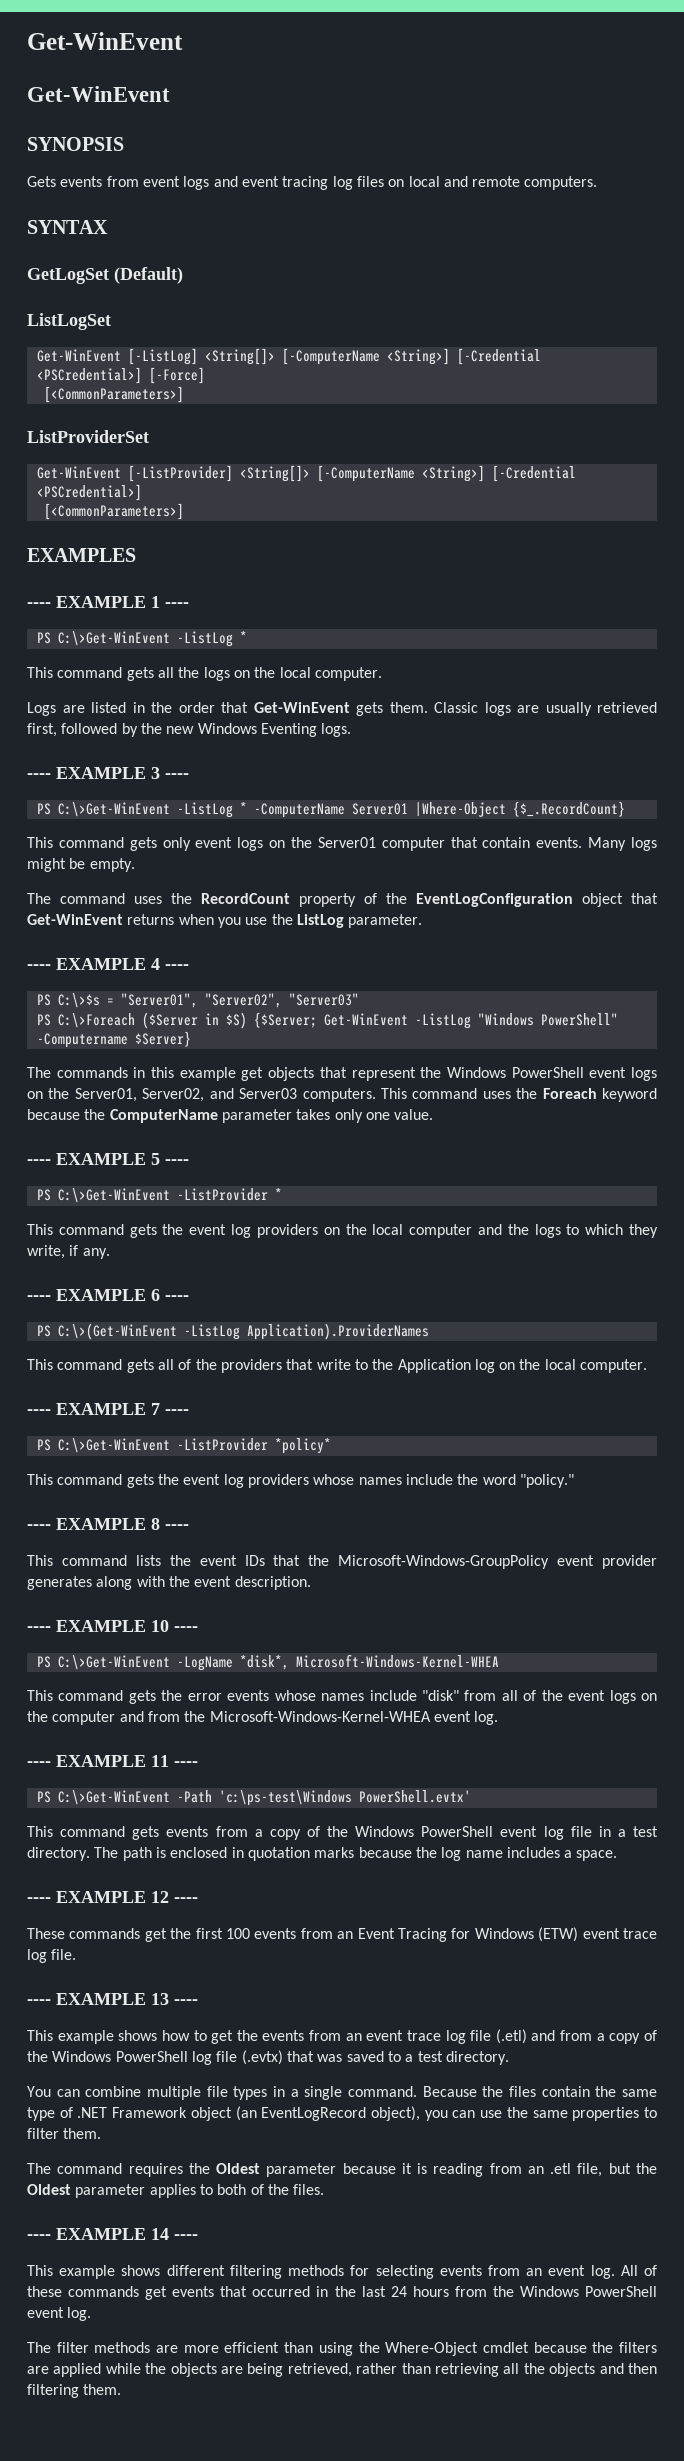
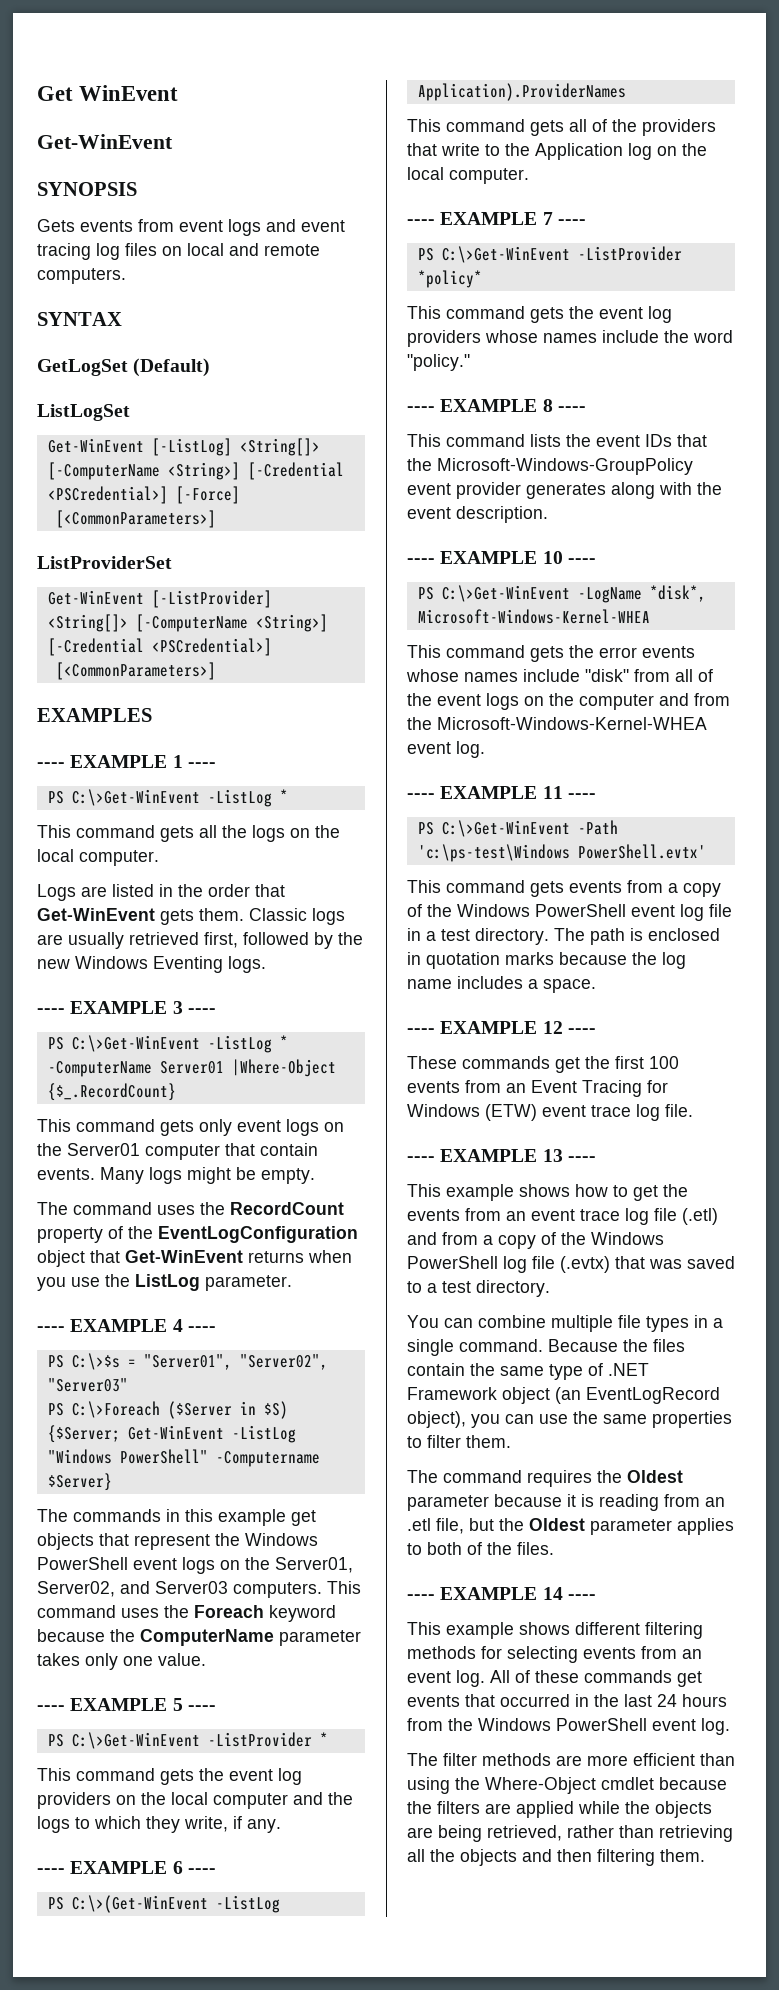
[27,32,183,50] Get-WinEvent -> [37,85,179,101] Get WinEvent

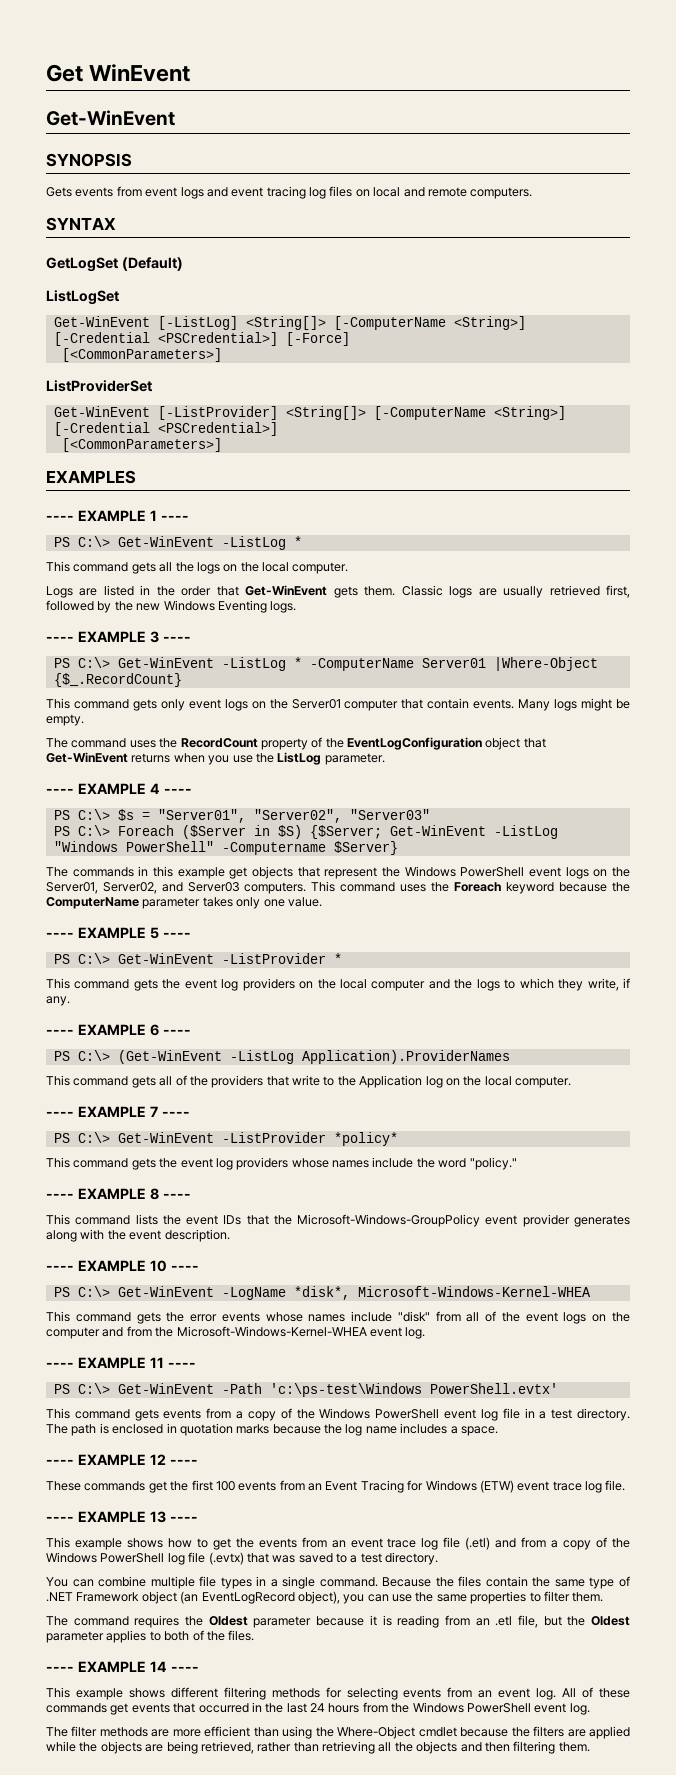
[71,789,200,806] C:\>Get-WinEvent -> [77,536,214,547] C:\> Get-WinEvent
[71,1035,200,1052] C:\>Get-WinEvent -> [77,657,214,668] C:\> Get-WinEvent
[71,1353,120,1370] C:\>$s -> [77,809,134,821] C:\> $s
[71,1401,160,1418] C:\>Foreach -> [77,825,174,836] C:\> Foreach
[71,1732,200,1749] C:\>Get-WinEvent -> [77,953,214,964] C:\> Get-WinEvent
[71,1895,208,1913] C:\>(Get-WinEvent -> [77,1050,222,1064] C:\> (Get-WinEvent
[441,246,570,263] C:\>Get-WinEvent -> [77,1132,214,1143] C:\> Get-WinEvent
[441,585,570,602] C:\>Get-WinEvent -> [77,1286,214,1297] C:\> Get-WinEvent
[441,820,570,837] C:\>Get-WinEvent -> [77,1383,214,1394] C:\> Get-WinEvent

